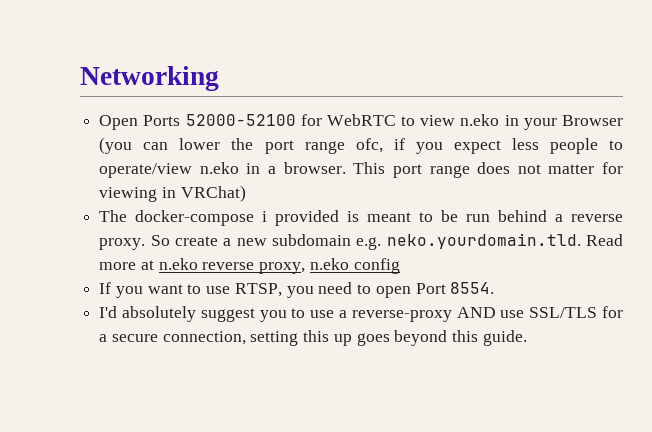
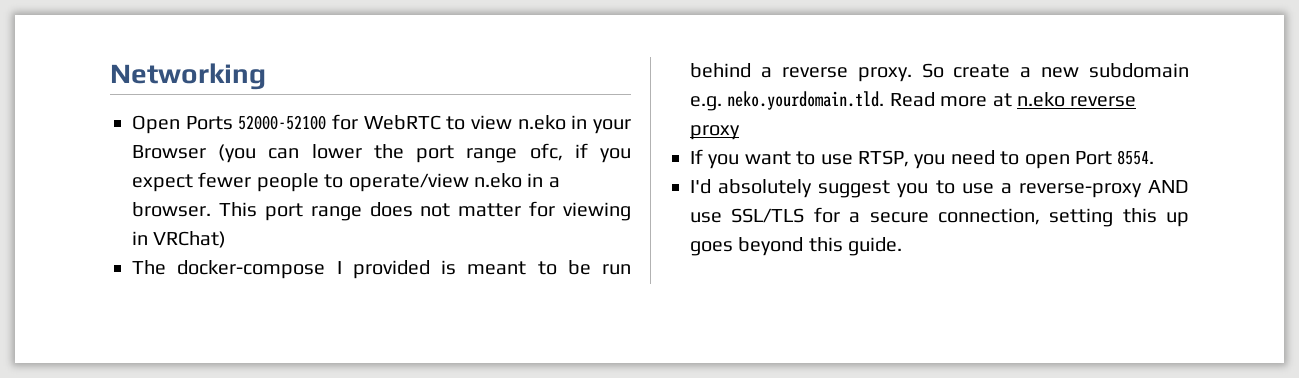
[511,138,539,150] less -> [198,172,252,188] fewer
[262,211,268,222] i -> [336,261,342,274] I
[259,258,400,274] proxy, n.eko config -> [690,125,740,140] proxy

